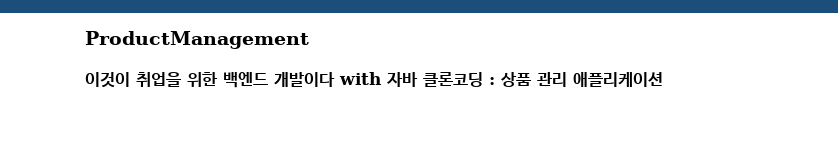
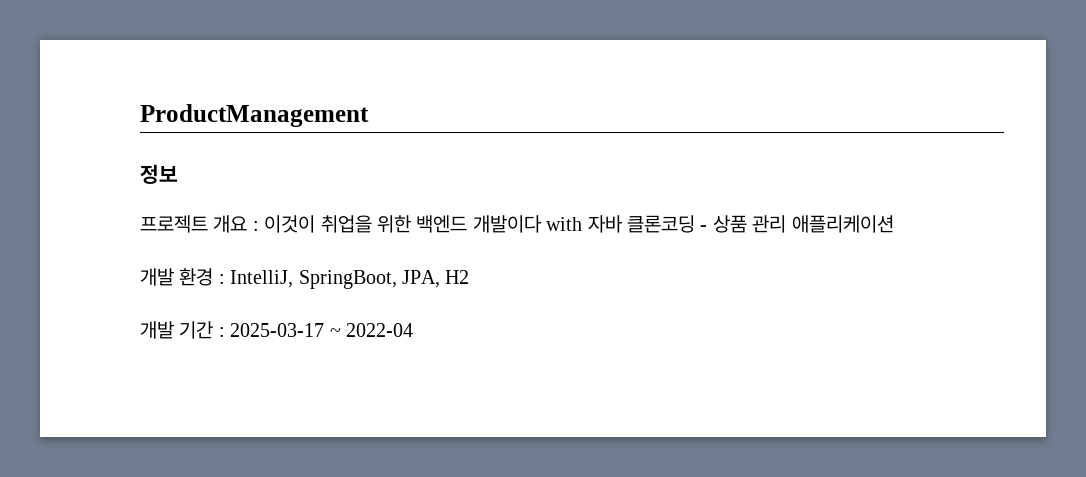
(309, 40) none -> [140,164,178,184] [140,215,259,233] 정보 // 프로젝트 개요 :
[489,77,495,85] : -> [700,225,708,231] -
(663, 79) none -> [140,268,470,289] [140,321,413,339] // 개발 환경 : IntelliJ, SpringBoot, JPA, H2 // 개발 기간 : 2025-03-17 ~ 2022-04

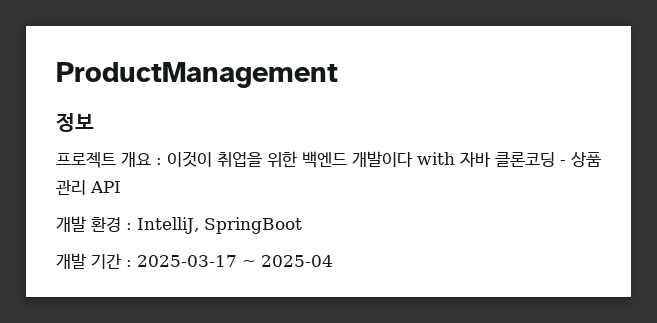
[791,215,894,233] 애플리케이션 -> [90,181,121,193] API
[298,270,470,289] SpringBoot, JPA, H2 -> [203,217,302,234] SpringBoot
[346,323,413,337] 2022-04 -> [261,255,333,267] 2025-04

